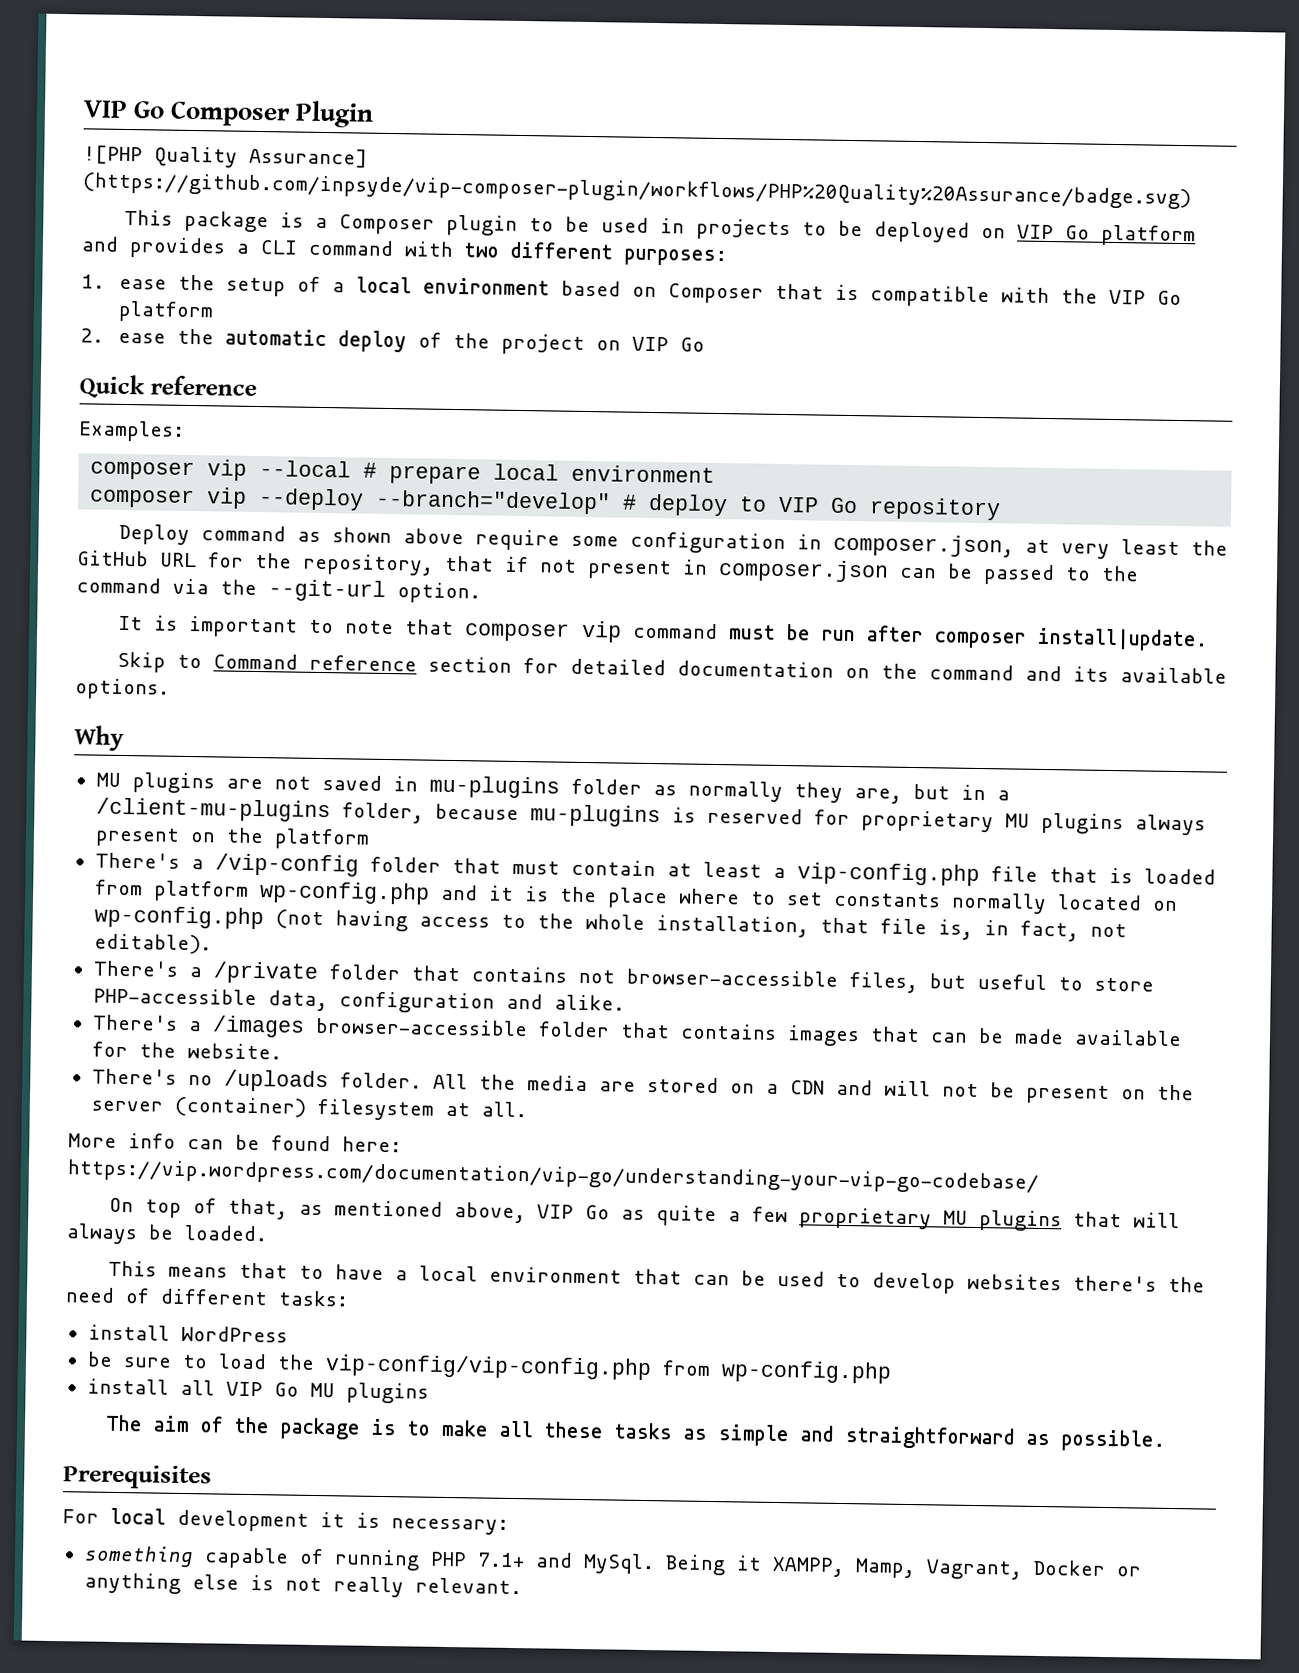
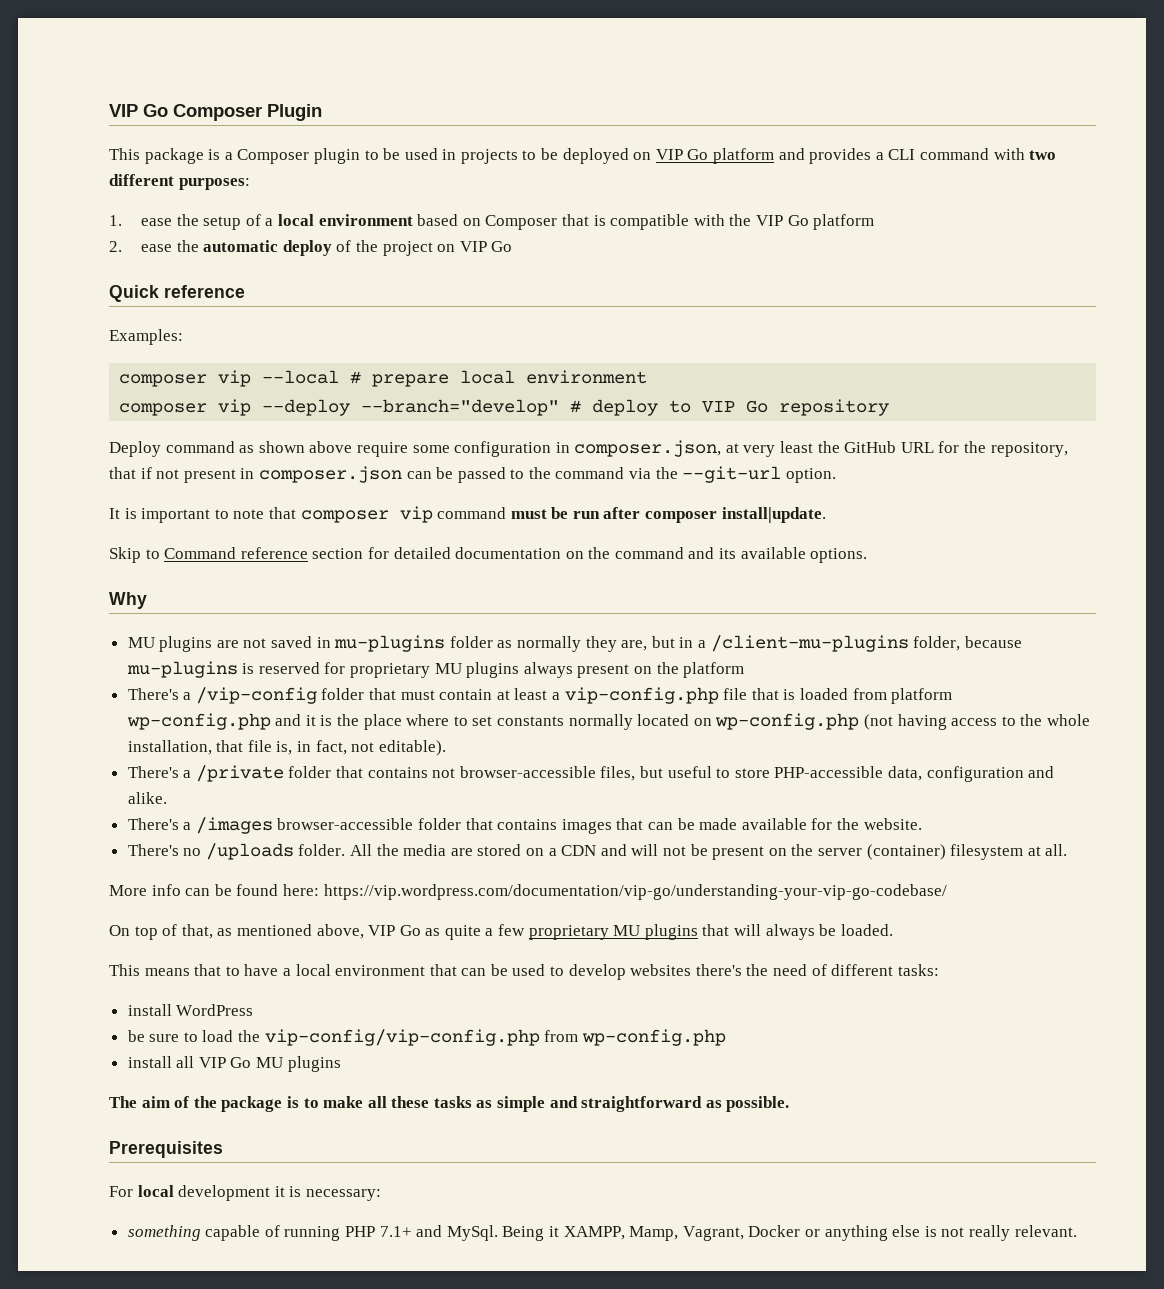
[83,145,368,168] [82,172,1191,210] // ![PHP Quality Assurance] (https://github.com/inpsyde/vip-composer-plugin/workflows/PHP%20Quality%20Assurance/badge.svg) -> (322, 112) none

